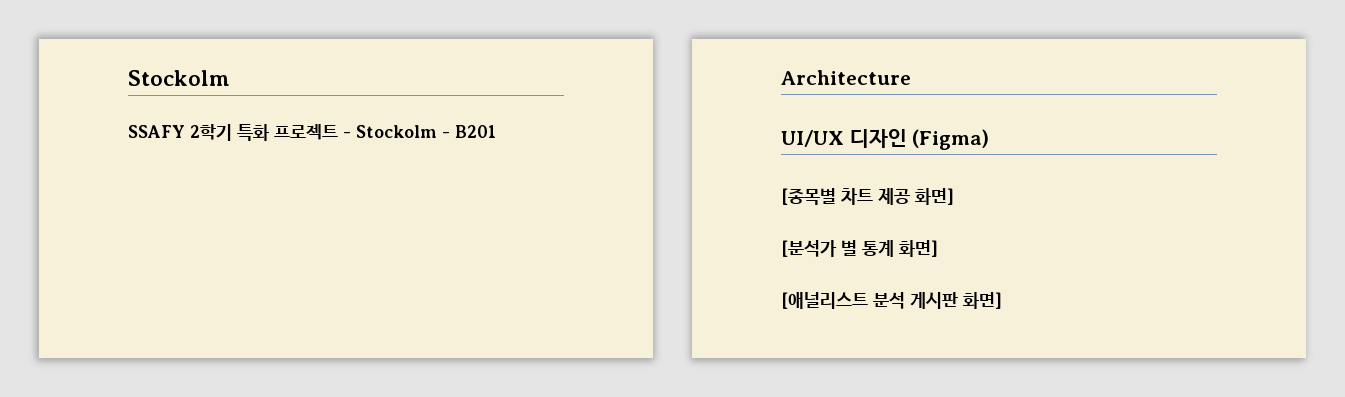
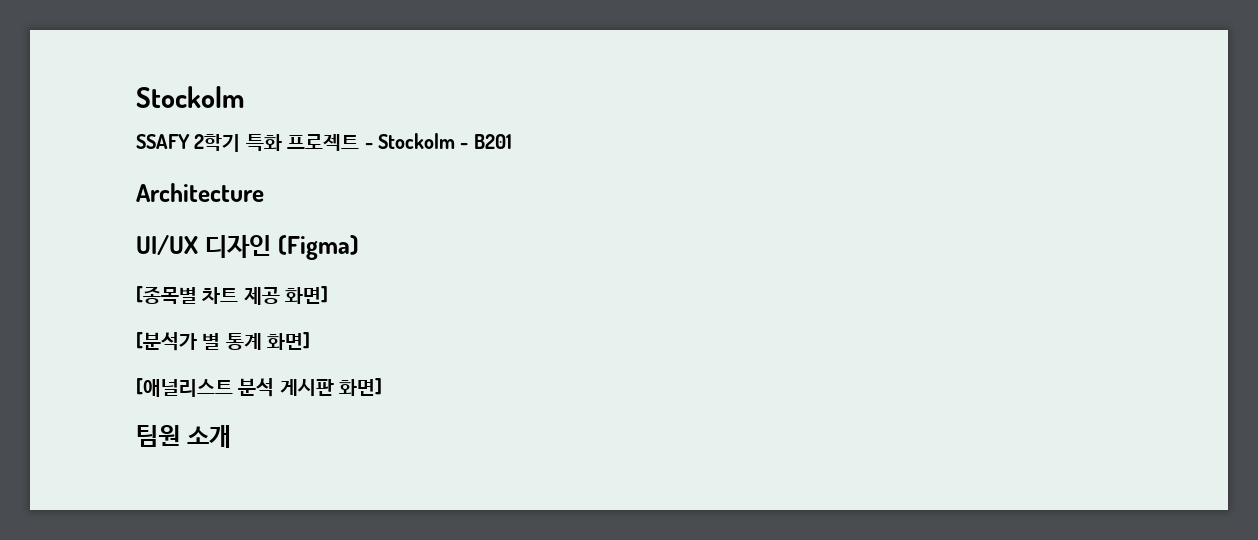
(1002, 300) none -> [136,425,231,448] // 팀원 소개

